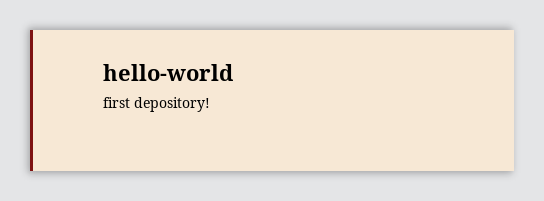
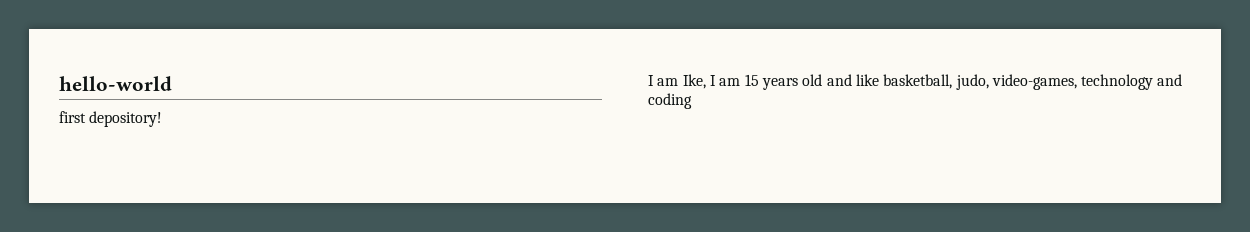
(210, 104) none -> [648,74,1183,90] [648,93,692,109] // I am Ike, I am 15 years old and like basketball, judo, video-games, technology and coding

